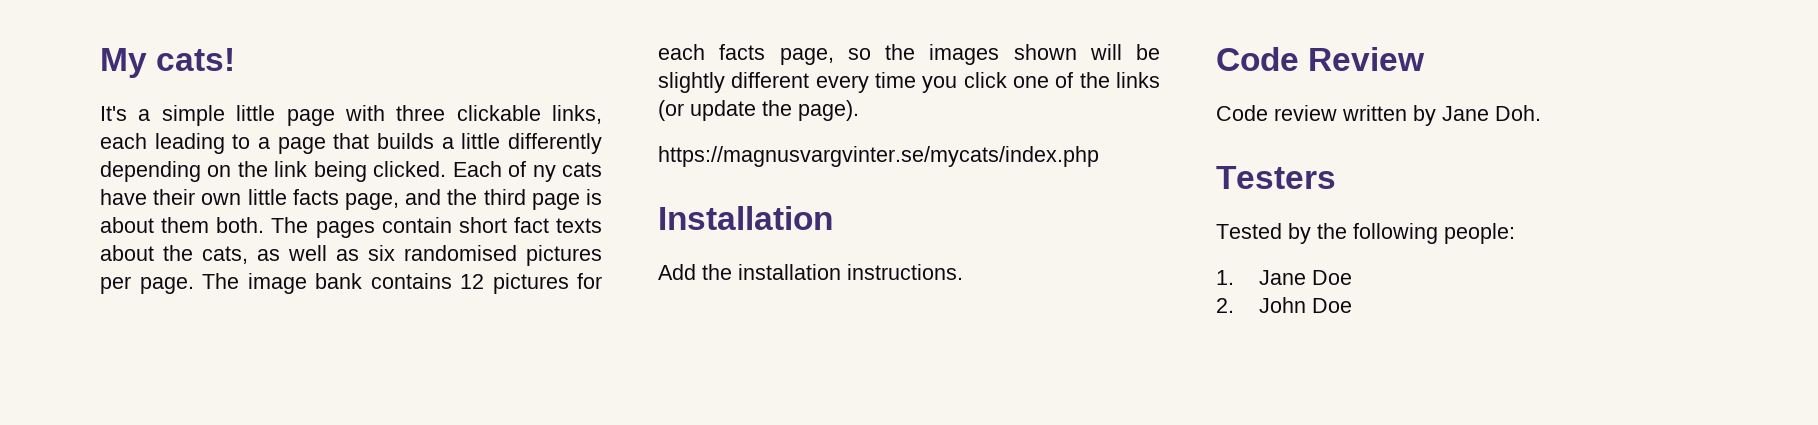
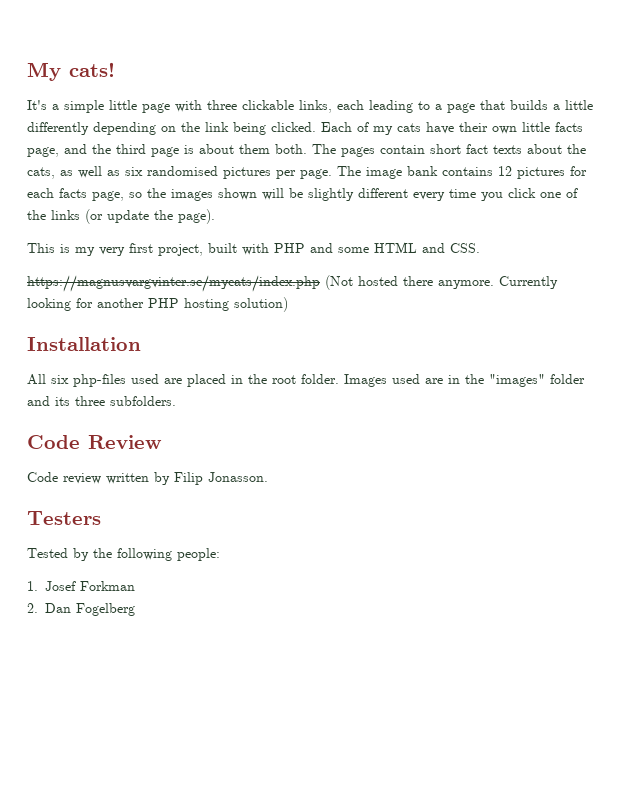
[532,165,556,182] ny -> [373,126,393,135] my
[658,146,1099,167] [658,206,833,230] [658,264,963,280] https://magnusvargvinter.se/mycats/index.php // Installation // Add the installation instructions. -> [27,242,480,256] [27,275,558,292] [27,297,288,312] [27,337,141,351] [27,374,585,387] [27,396,176,406] This is my very first project, built with PHP and some HTML and CSS. // https://magnusvargvinter.se/mycats/index.php (Not hosted there anymore. Currently looking for another PHP hosting solution) // Installation // All six php-files used are placed in the root folder. Images used are in the "images" folder and its three subfolders.
[1442,105,1541,121] Jane Doh. -> [174,472,268,485] Filip Jonasson.
[1258,270,1352,285] Jane Doe -> [45,581,135,591] Josef Forkman
[1258,297,1352,313] John Doe -> [45,603,135,616] Dan Fogelberg

